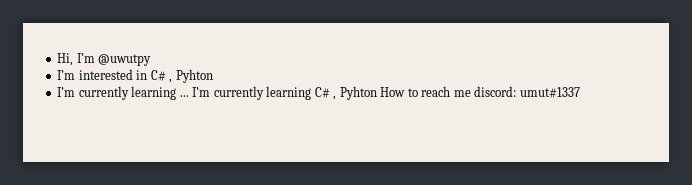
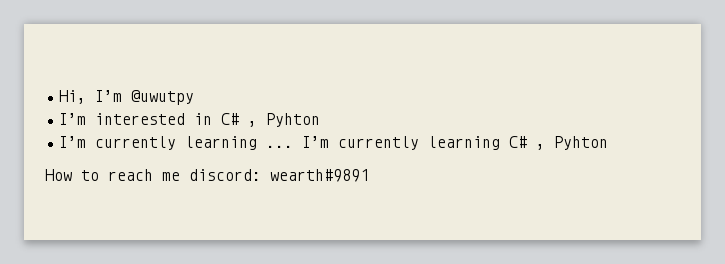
(377, 93) none -> (609, 143) //
[519,87,580,98] umut#1337 -> [270,169,369,182] wearth#9891

